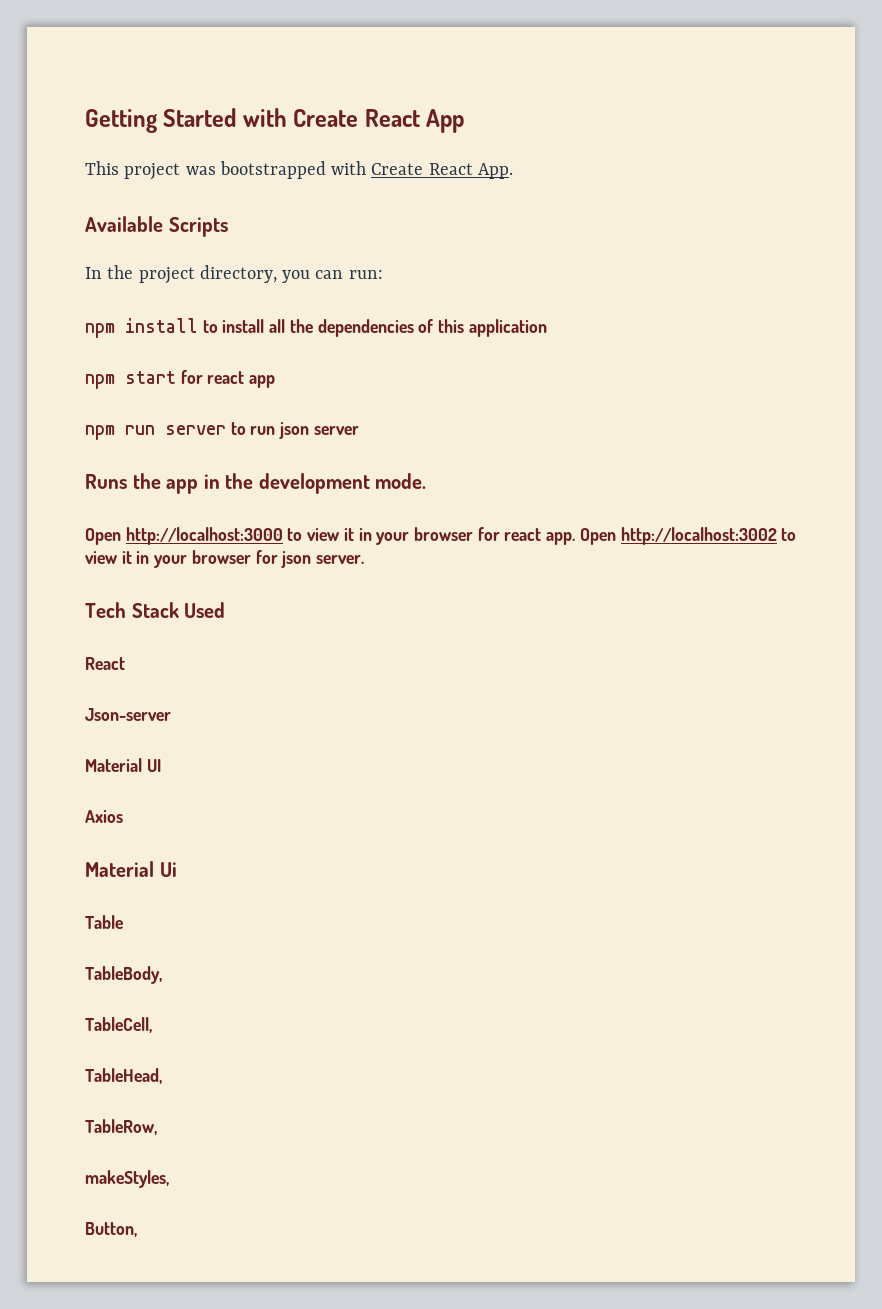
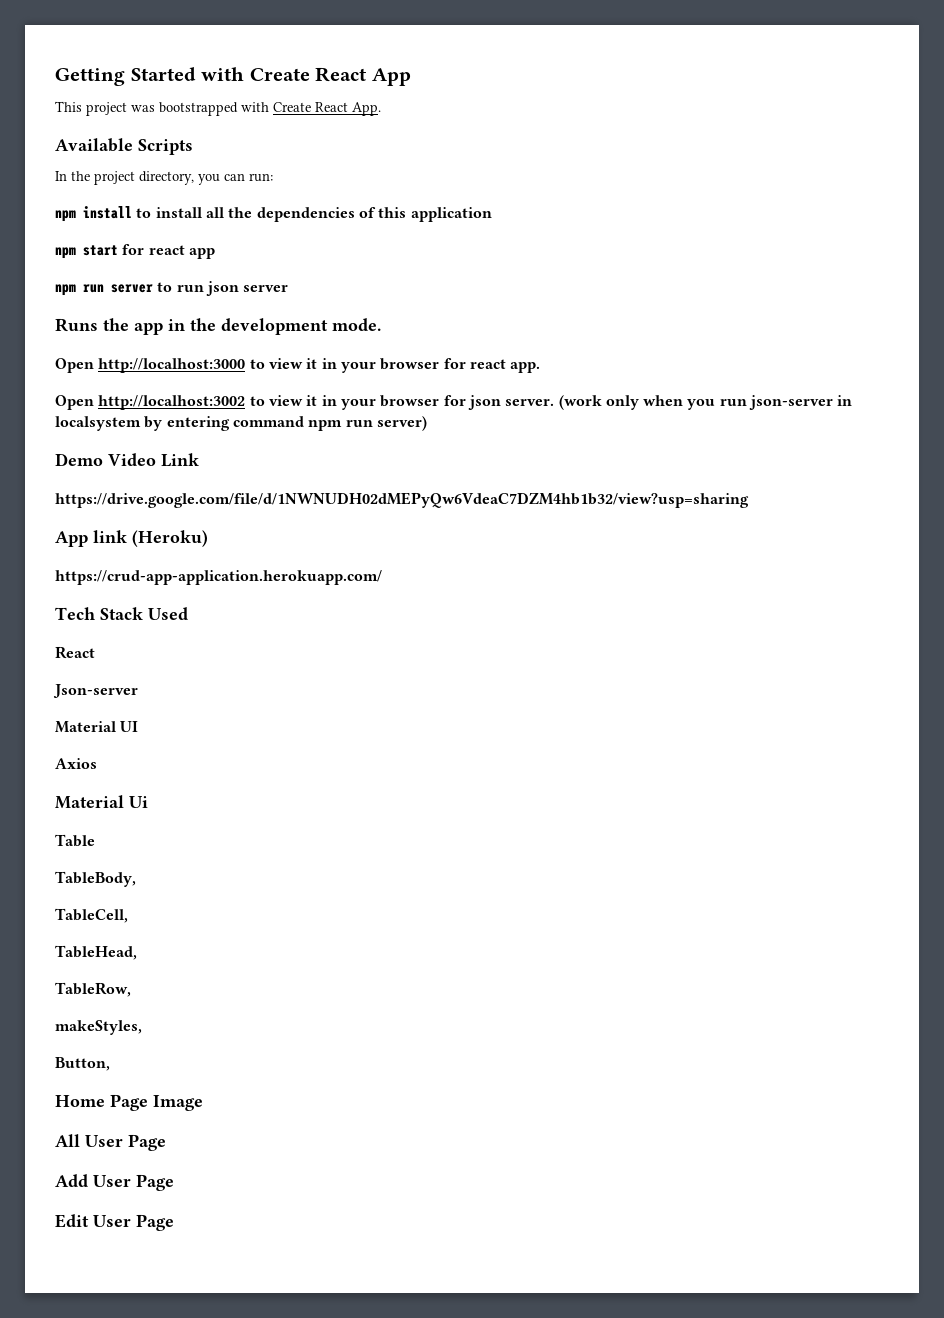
(576, 538) none -> (541, 367) //
(365, 559) none -> [558,395,853,410] [55,416,427,431] [55,453,199,467] [55,492,749,508] [55,530,208,547] [55,570,382,585] (work only when you run json-server in localsystem by entering command npm run server) // Demo Video Link // https://drive.google.com/file/d/1NWNUDH02dMEPyQw6VdeaC7DZM4hb1b32/view?usp=sharing // App link (Heroku) // https://crud-app-application.herokuapp.com/
(137, 1229) none -> [55,1094,203,1111] [55,1134,166,1151] [55,1174,174,1191] [55,1214,174,1231] // Home Page Image // All User Page // Add User Page // Edit User Page

